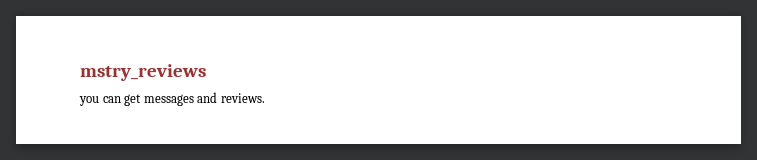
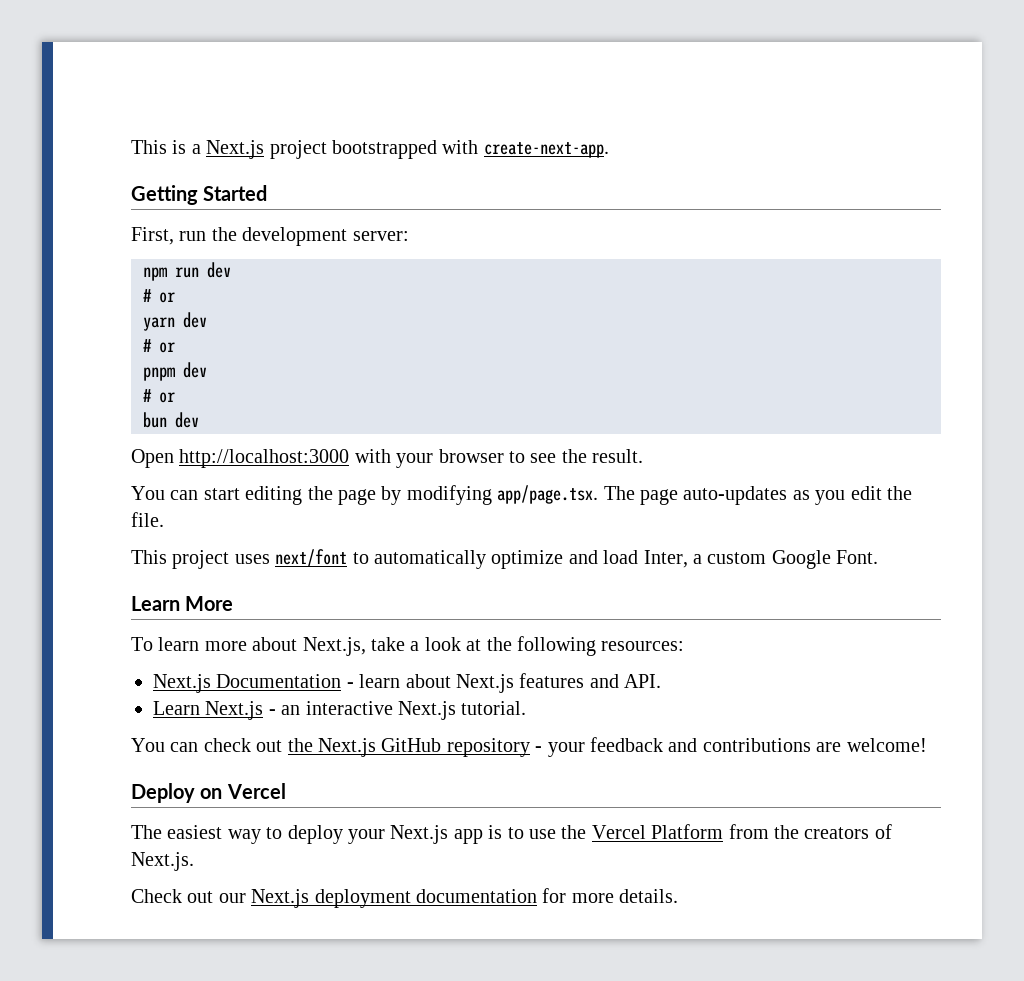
[80,64,206,81] [79,92,265,106] mstry_reviews // you can get messages and reviews. -> [131,140,609,159] [131,185,268,205] [131,227,409,246] [143,262,231,281] [143,289,175,303] [143,312,207,331] [143,339,175,353] [143,362,207,381] [143,389,175,403] [143,412,199,428] [131,449,644,468] [131,485,912,505] [131,512,164,527] [131,549,879,569] [131,596,234,611] [131,636,685,656] [153,673,662,693] [153,701,527,720] [131,737,927,757] [131,783,286,803] [131,824,892,844] [131,852,194,871] [131,888,679,908] This is a Next.js project bootstrapped with create-next-app. // Getting Started // First, run the development server: // npm run dev // # or // yarn dev // # or // pnpm dev // # or // bun dev // Open http://localhost:3000 with your browser to see the result. // You can start editing the page by modifying app/page.tsx. The page auto-updates as you edit the file. // This project uses next/font to automatically optimize and load Inter, a custom Google Font. // Learn More // To learn more about Next.js, take a look at the following resources: // Next.js Documentation - learn about Next.js features and API. // Learn Next.js - an interactive Next.js tutorial. // You can check out the Next.js GitHub repository - your feedback and contributions are welcome! // Deploy on Vercel // The easiest way to deploy your Next.js app is to use the Vercel Platform from the creators of Next.js. // Check out our Next.js deployment documentation for more details.

